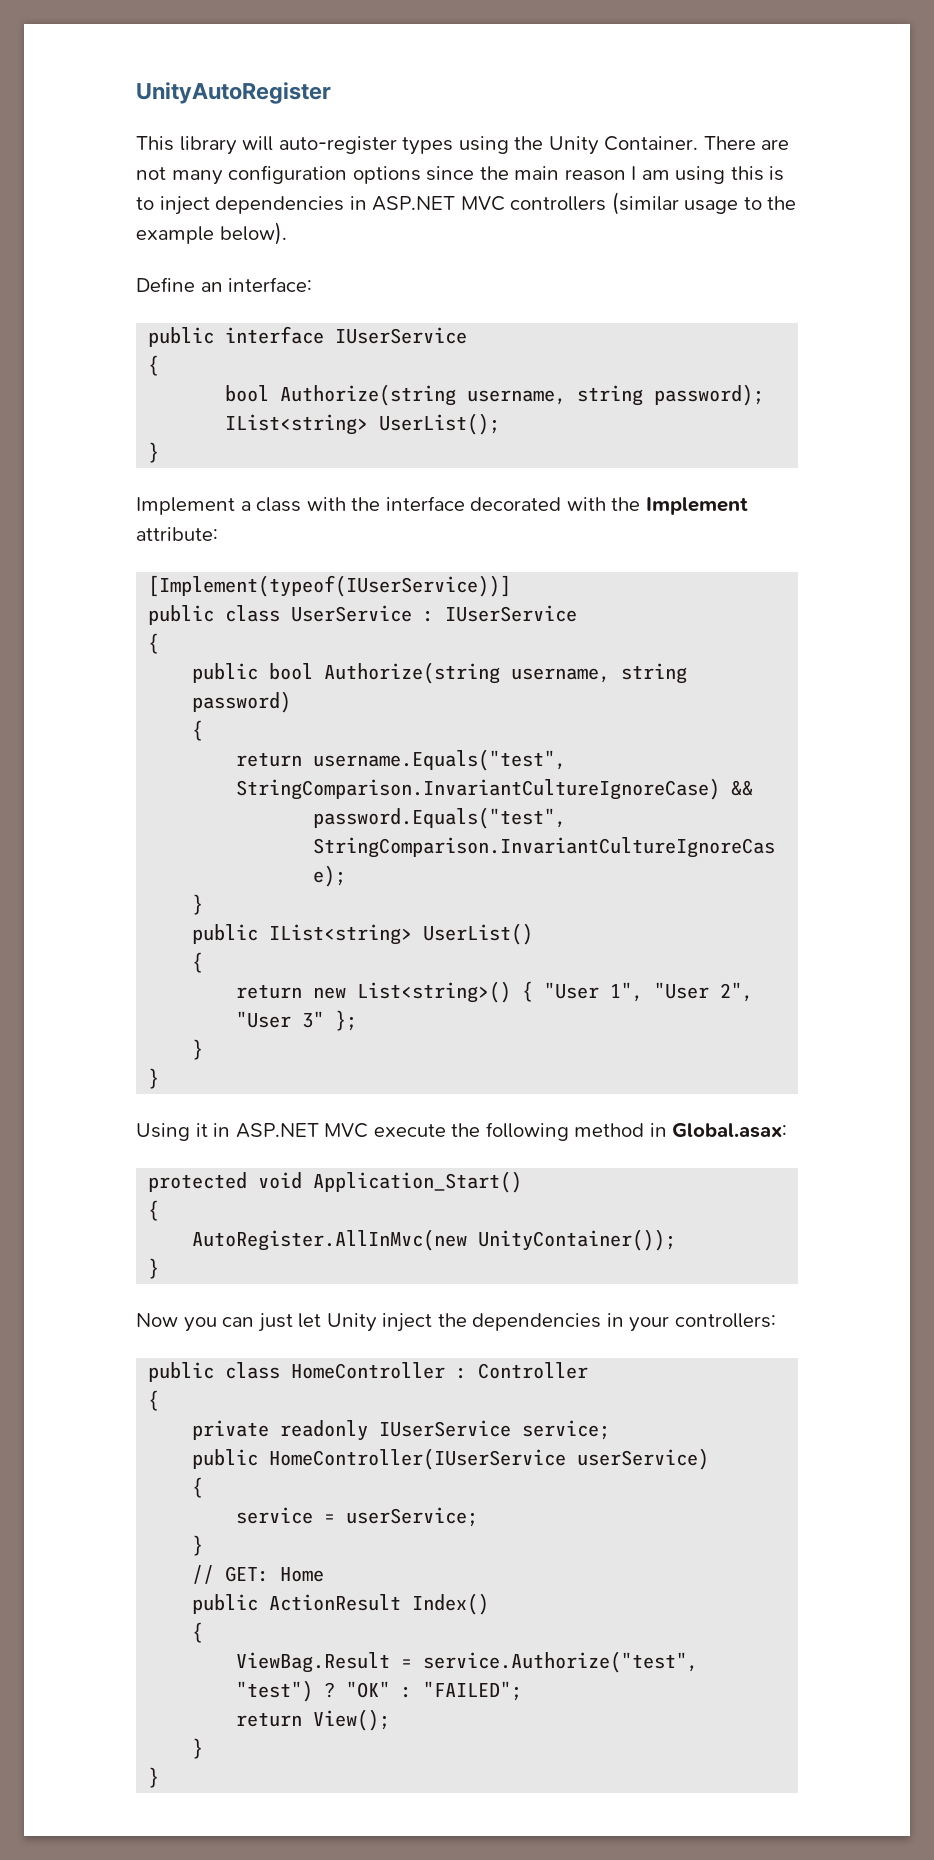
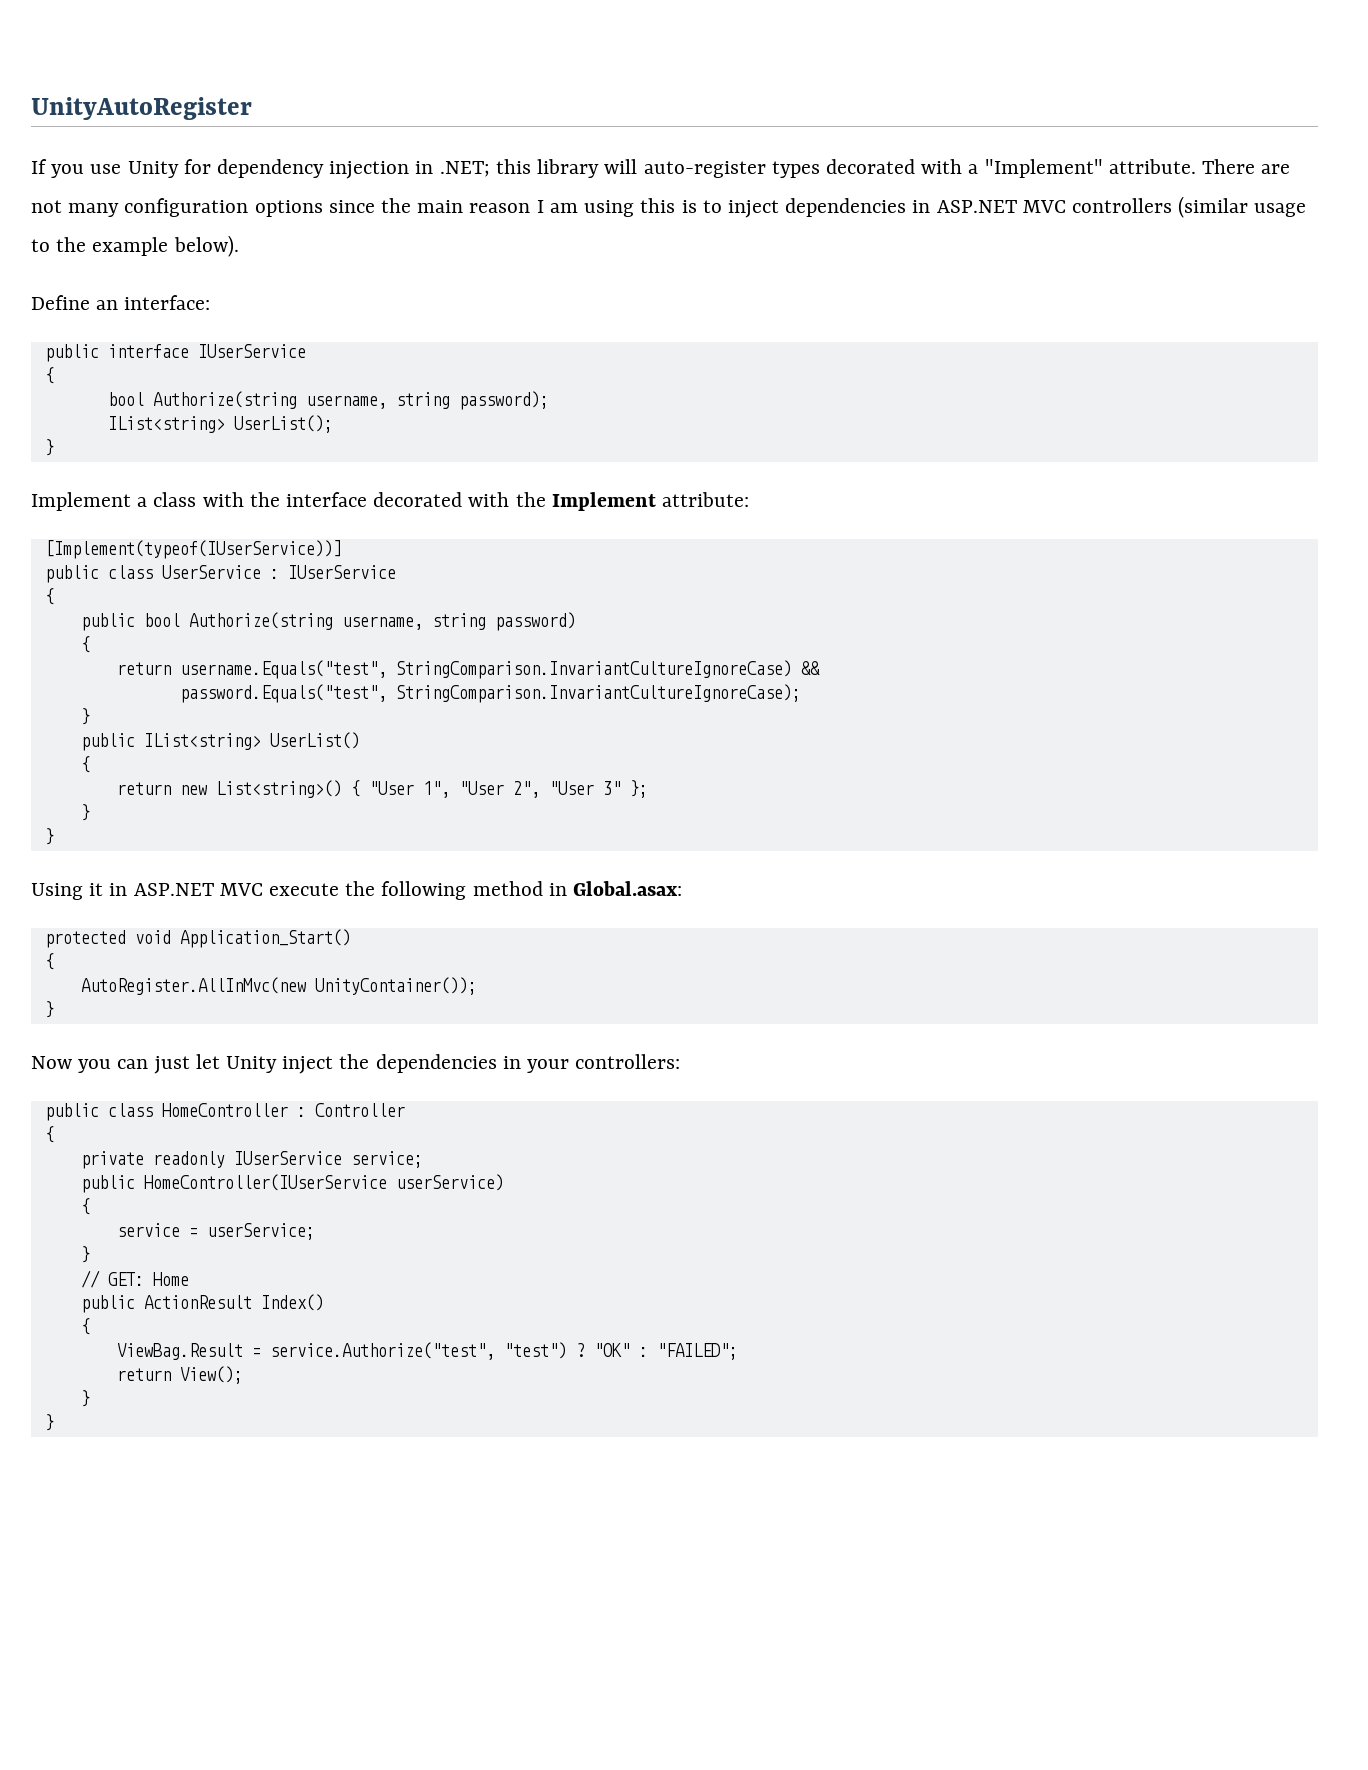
[136,136,699,155] This library will auto-register types using the Unity Container. -> [31,159,1196,179] If you use Unity for dependency injection in .NET; this library will auto-register types decorated with a "Implement" attribute.

